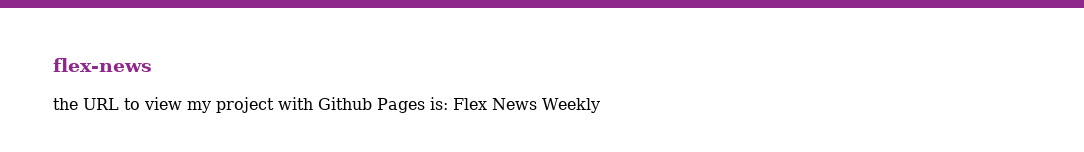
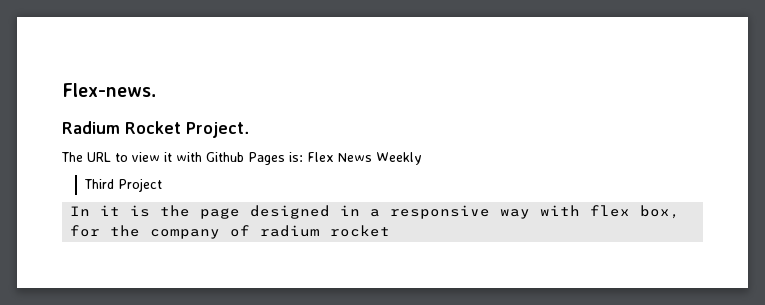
[53,58,152,72] [53,98,78,110] flex-news // the -> [62,83,156,97] [62,121,249,138] [61,152,83,162] Flex-news. // Radium Rocket Project. // The
[187,97,274,113] my project -> [164,152,172,162] it
(600, 105) none -> [84,178,163,192] [70,205,681,219] [70,225,391,239] // Third Project // In it is the page designed in a responsive way with flex box, for the company of radium rocket

